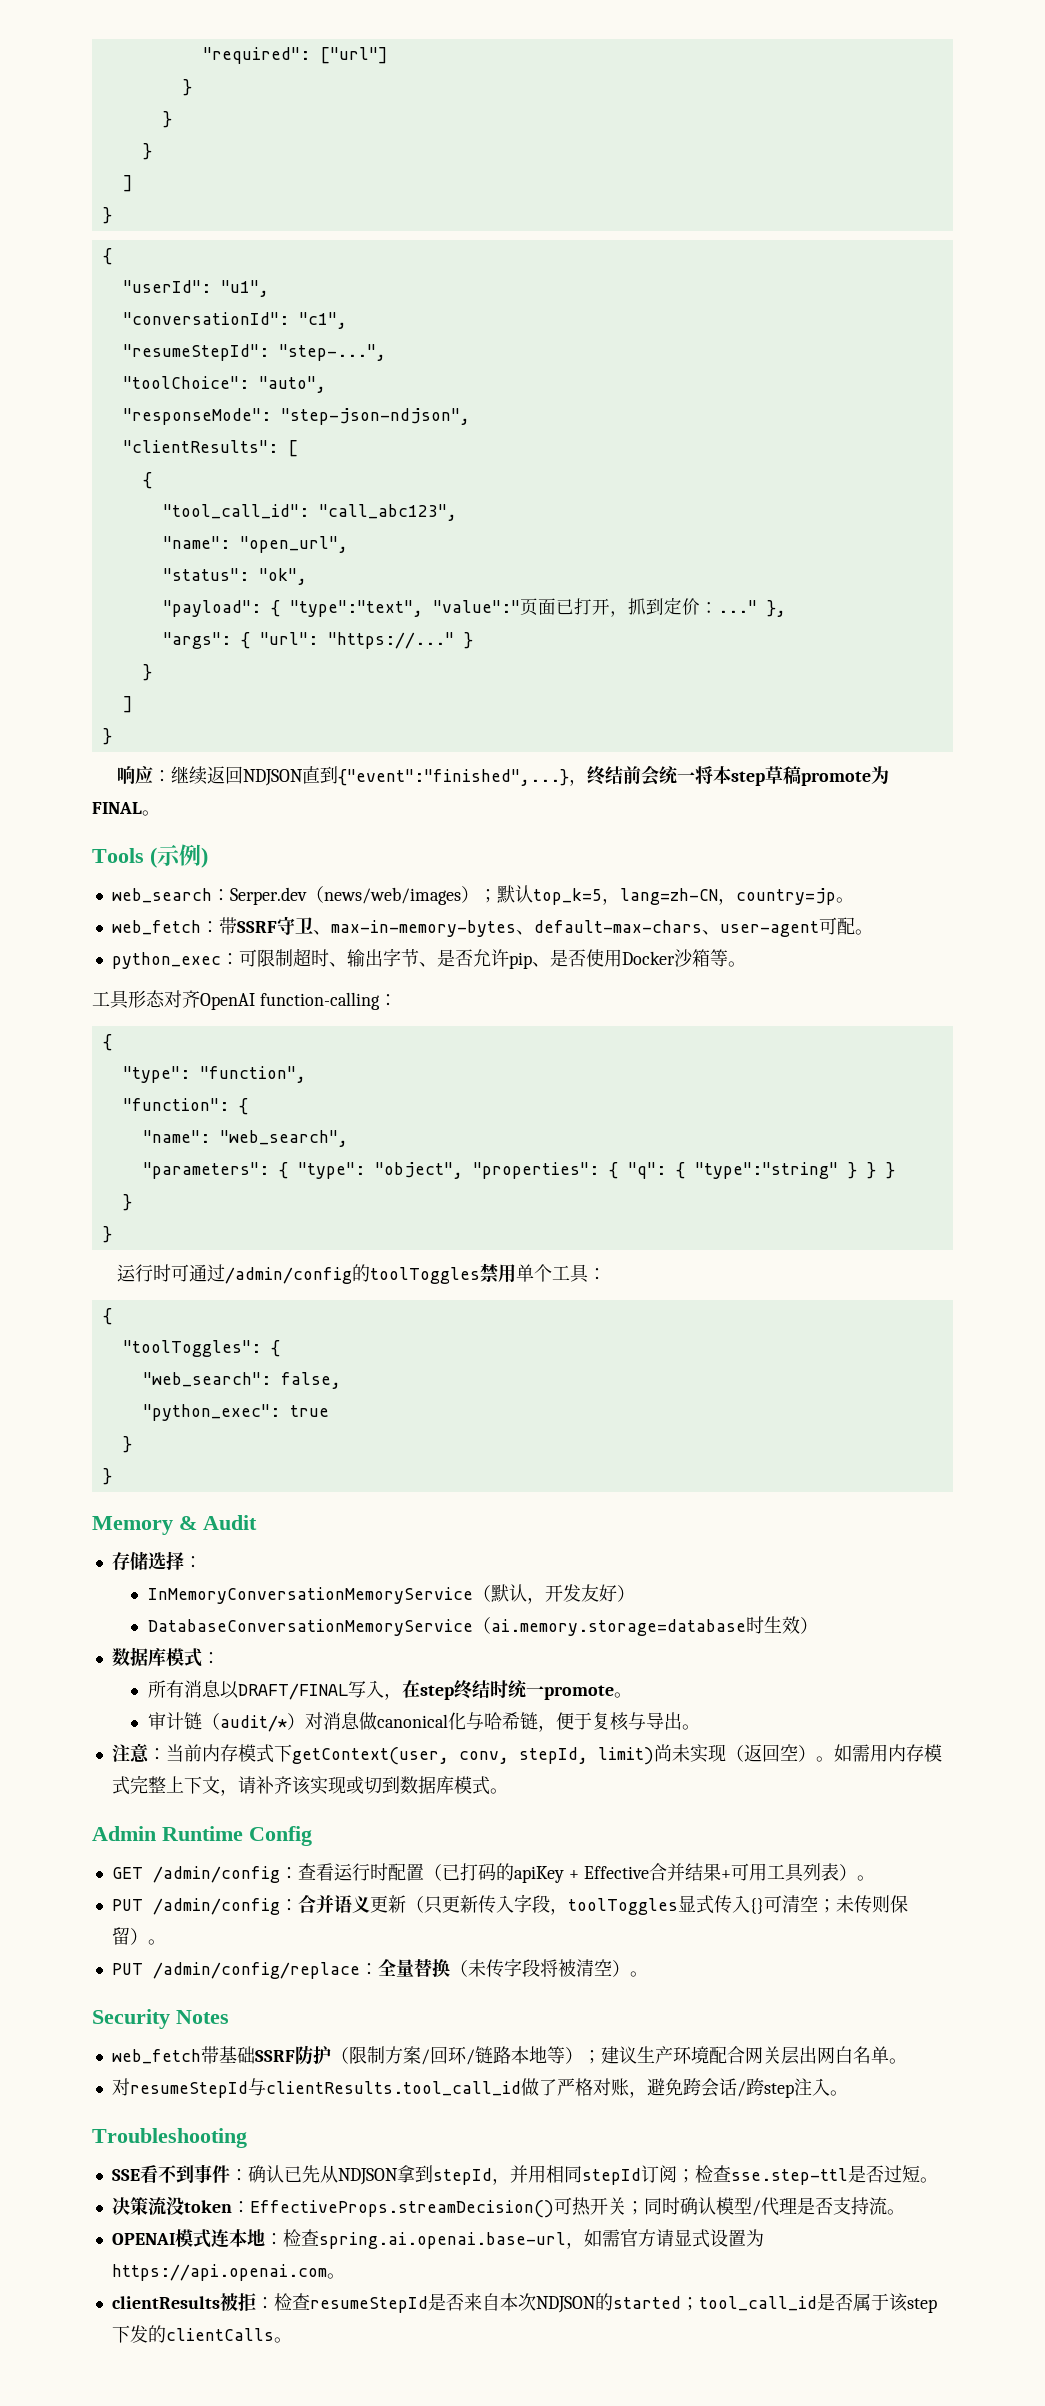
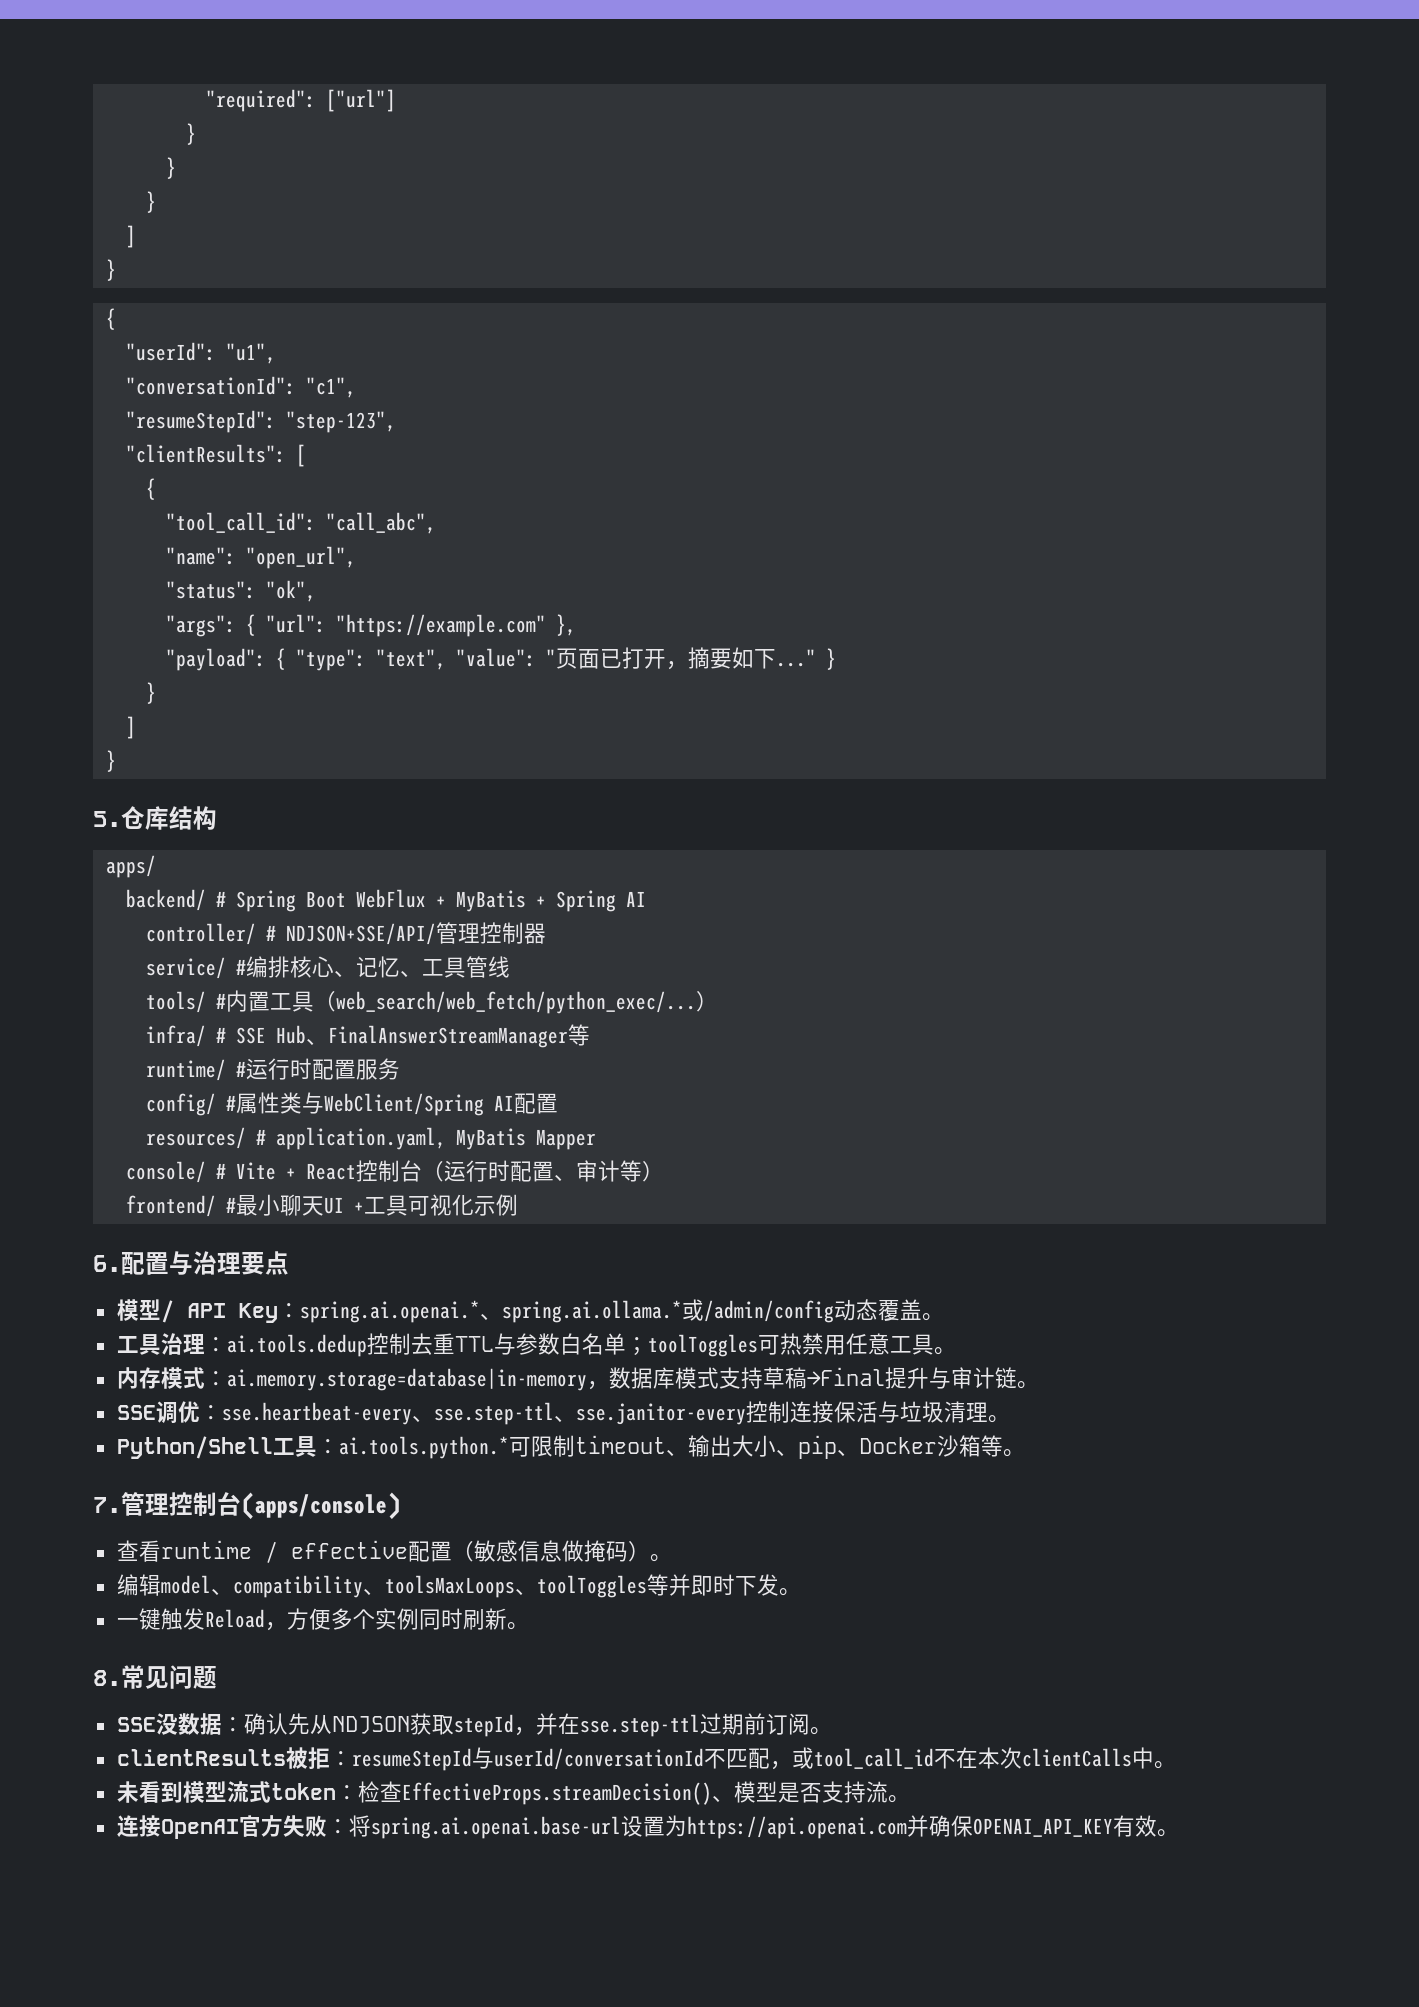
[278,344,386,361] [122,376,326,393] [122,408,470,425] "step-...", // "toolChoice": "auto", // "responseMode": "step-json-ndjson", -> [285,411,396,433] "step-123",
[318,504,457,521] "call_abc123", -> [325,512,436,534] "call_abc",
[162,597,786,617] [162,632,473,649] [142,664,152,681] [122,696,133,713] [102,728,112,745] [117,765,890,786] [92,802,160,816] [92,844,208,868] [111,885,854,905] [111,916,873,937] [111,948,746,969] [92,990,397,1010] [102,1034,112,1051] [122,1066,306,1083] [122,1098,248,1115] [142,1130,348,1147] [142,1162,895,1179] [122,1194,132,1211] [102,1226,112,1243] [117,1263,607,1284] [102,1308,112,1325] [122,1340,280,1357] [142,1372,341,1389] [142,1404,329,1421] [122,1436,132,1453] [102,1468,112,1485] [92,1515,257,1535] [111,1551,202,1570] [147,1584,635,1604] [147,1616,818,1636] [111,1647,220,1667] [147,1680,632,1700] [147,1712,700,1732] [111,1743,942,1765] [111,1775,508,1796] [92,1826,312,1846] [111,1863,875,1883] [111,1894,908,1915] [111,1927,166,1945] [111,1958,648,1979] [92,2009,229,2029] [111,2045,907,2065] [111,2078,848,2098] [92,2128,247,2148] [111,2164,302,2183] "payload": { "type":"text", "value":"页面已打开，抓到定价：..." }, // "args": { "url": "https://..." } // } // ] // } // 响应：继续返回NDJSON直到{"event":"finished",...}，终结前会统一将本step草稿promote为FINAL。 // Tools (示例) // web_search：Serper.dev（news/web/images）；默认top_k=5，lang=zh-CN，country=jp。 // web_fetch：带SSRF守卫、max-in-memory-bytes、default-max-chars、user-agent可配。 // python_exec：可限制超时、输出字节、是否允许pip、是否使用Docker沙箱等。 // 工具形态对齐OpenAI function-calling： // { // "type": "function", // "function": { // "name": "web_search", // "parameters": { "type": "object", "properties": { "q": { "type":"string" } } } // } // } // 运行时可通过/admin/config的toolToggles禁用单个工具： // { // "toolToggles": { // "web_search": false, // "python_exec": true // } // } // Memory & Audit // 存储选择： // InMemoryConversationMemoryService（默认，开发友好） // DatabaseConversationMemoryService（ai.memory.storage=database时生效） // 数据库模式： // 所有消息以DRAFT/FINAL写入，在step终结时统一promote。 // 审计链（audit/*）对消息做canonical化与哈希链，便于复核与导出。 // 注意：当前内存模式下getContext(user, conv, stepId, limit)尚未实现（返回空）。如需用内存模式完整上下文，请补齐该实现或切到数据库模式。 // Admin Runtime Config // GET /admin/config：查看运行时配置（已打码的apiKey + Effective合并结果+可用工具列表）。 // PUT /admin/config：合并语义更新（只更新传入字段，toolToggles显式传入{}可清空；未传则保留）。 // PUT /admin/config/replace：全量替换（未传字段将被清空）。 // Security Notes // web_fetch带基础SSRF防护（限制方案/回环/链路本地等）；建议生产环境配合网关层出网白名单。 // 对resumeStepId与clientResults.tool_call_id做了严格对账，避免跨会话/跨step注入。 // Troubleshooting // SSE看不到事件：确认已 -> [165,614,576,637] [165,647,836,671] [145,682,156,704] [125,716,136,739] [105,750,116,772] [93,806,217,830] [105,855,156,878] [125,889,646,912] [145,922,546,945] [145,956,510,979] [145,990,718,1014] [145,1024,590,1048] [145,1058,400,1081] [145,1092,558,1116] [145,1127,596,1150] [125,1160,664,1183] [125,1194,518,1217] [93,1251,289,1275] [116,1299,944,1323] [116,1333,956,1357] [116,1367,1039,1391] [116,1401,1010,1425] [116,1435,1025,1459] [93,1492,401,1520] [116,1540,672,1563] [116,1574,801,1598] [116,1608,529,1631] [93,1665,217,1689] [116,1713,288,1735] "args": { "url": "https://example.com" }, // "payload": { "type": "text", "value": "页面已打开，摘要如下..." } // } // ] // } // 5.仓库结构 // apps/ // backend/ # Spring Boot WebFlux + MyBatis + Spring AI // controller/ # NDJSON+SSE/API/管理控制器 // service/ #编排核心、记忆、工具管线 // tools/ #内置工具（web_search/web_fetch/python_exec/...） // infra/ # SSE Hub、FinalAnswerStreamManager等 // runtime/ #运行时配置服务 // config/ #属性类与WebClient/Spring AI配置 // resources/ # application.yaml, MyBatis Mapper // console/ # Vite + React控制台（运行时配置、审计等） // frontend/ #最小聊天UI +工具可视化示例 // 6.配置与治理要点 // 模型/ API Key：spring.ai.openai.*、spring.ai.ollama.*或/admin/config动态覆盖。 // 工具治理：ai.tools.dedup控制去重TTL与参数白名单；toolToggles可热禁用任意工具。 // 内存模式：ai.memory.storage=database|in-memory，数据库模式支持草稿→Final提升与审计链。 // SSE调优：sse.heartbeat-every、sse.step-ttl、sse.janitor-every控制连接保活与垃圾清理。 // Python/Shell工具：ai.tools.python.*可限制timeout、输出大小、pip、Docker沙箱等。 // 7.管理控制台(apps/console) // 查看runtime / effective配置（敏感信息做掩码）。 // 编辑model、compatibility、toolsMaxLoops、toolToggles等并即时下发。 // 一键触发Reload，方便多个实例同时刷新。 // 8.常见问题 // SSE没数据：确认
[396,2165,433,2183] 拿到 -> [409,1713,454,1735] 获取
[527,2165,938,2185] [111,2197,905,2218] [111,2229,764,2249] [111,2264,345,2281] [111,2293,937,2313] [111,2325,274,2343] 用相同stepId订阅；检查sse.step-ttl是否过短。 // 决策流没token：EffectiveProps.streamDecision()可热开关；同时确认模型/代理是否支持流。 // OPENAI模式连本地：检查spring.ai.openai.base-url，如需官方请显式设置为https://api.openai.com。 // clientResults被拒：检查resumeStepId是否来自本次NDJSON的started；tool_call_id是否属于该step下发的clientCalls -> [557,1713,832,1737] [116,1747,1176,1771] [116,1781,910,1805] [116,1815,1157,1839] 在sse.step-ttl过期前订阅。 // clientResults被拒：resumeStepId与userId/conversationId不匹配，或tool_call_id不在本次clientCalls中。 // 未看到模型流式token：检查EffectiveProps.streamDecision()、模型是否支持流。 // 连接OpenAI官方失败：将spring.ai.openai.base-url设置为https://api.openai.com并确保OPENAI_API_KEY有效

